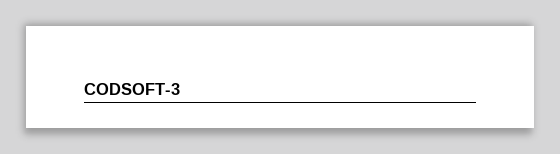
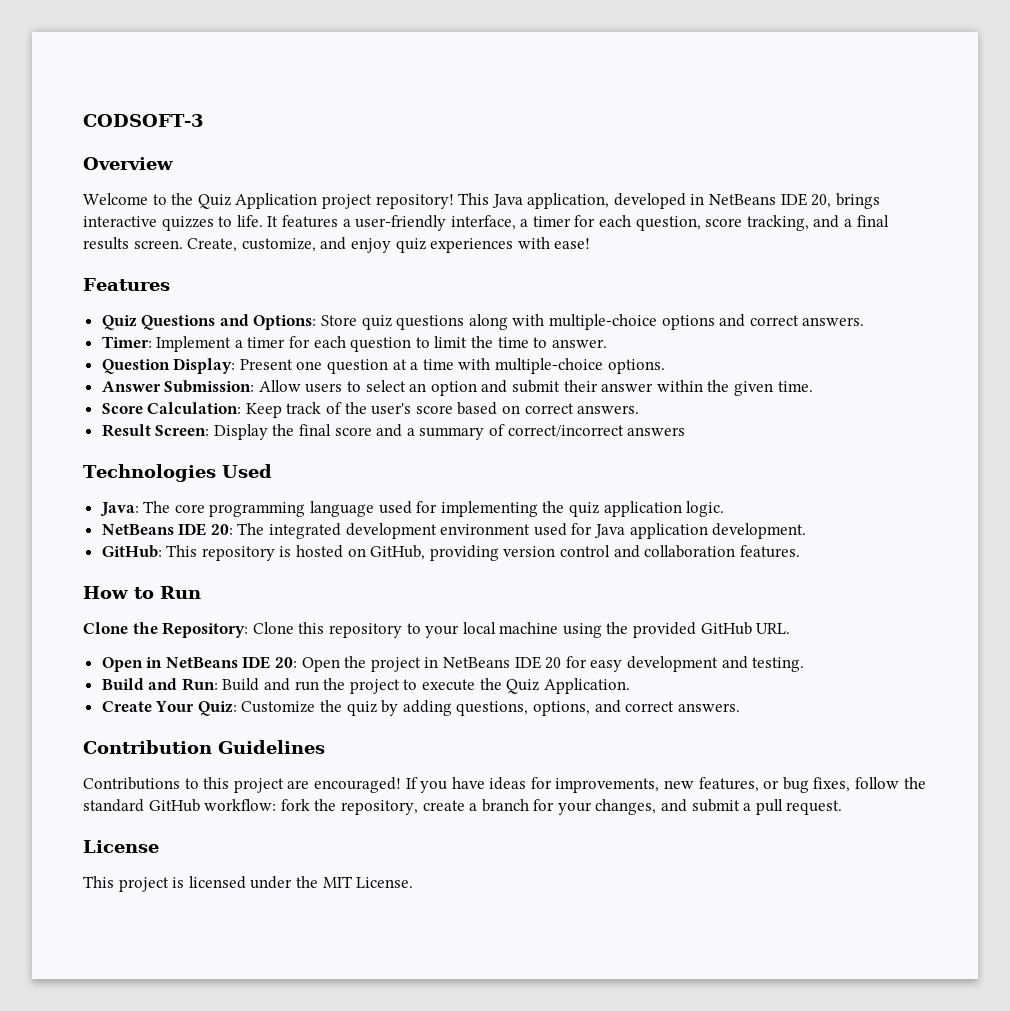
(180, 89) none -> [83,157,173,170] [83,193,880,209] [83,215,889,231] [83,237,591,253] [83,278,170,291] [101,314,865,330] [101,336,607,352] [101,358,665,374] [101,380,813,396] [101,402,640,418] [101,424,686,440] [83,464,272,482] [99,501,725,517] [101,523,807,539] [101,545,800,561] [83,586,201,599] [83,622,791,638] [101,656,805,672] [101,678,630,694] [101,700,740,716] [83,740,325,754] [83,777,926,793] [83,799,843,815] [83,840,159,853] [83,876,414,892] // Overview // Welcome to the Quiz Application project repository! This Java application, developed in NetBeans IDE 20, brings interactive quizzes to life. It features a user-friendly interface, a timer for each question, score tracking, and a final results screen. Create, customize, and enjoy quiz experiences with ease! // Features // Quiz Questions and Options: Store quiz questions along with multiple-choice options and correct answers. // Timer: Implement a timer for each question to limit the time to answer. // Question Display: Present one question at a time with multiple-choice options. // Answer Submission: Allow users to select an option and submit their answer within the given time. // Score Calculation: Keep track of the user's score based on correct answers. // Result Screen: Display the final score and a summary of correct/incorrect answers // Technologies Used // Java: The core programming language used for implementing the quiz application logic. // NetBeans IDE 20: The integrated development environment used for Java application development. // GitHub: This repository is hosted on GitHub, providing version control and collaboration features. // How to Run // Clone the Repository: Clone this repository to your local machine using the provided GitHub URL. // Open in NetBeans IDE 20: Open the project in NetBeans IDE 20 for easy development and testing. // Build and Run: Build and run the project to execute the Quiz Application. // Create Your Quiz: Customize the quiz by adding questions, options, and correct answers. // Contribution Guidelines // Contributions to this project are encouraged! If you have ideas for improvements, new features, or bug fixes, follow the standard GitHub workflow: fork the repository, create a branch for your changes, and submit a pull request. // License // This project is licensed under the MIT License.

